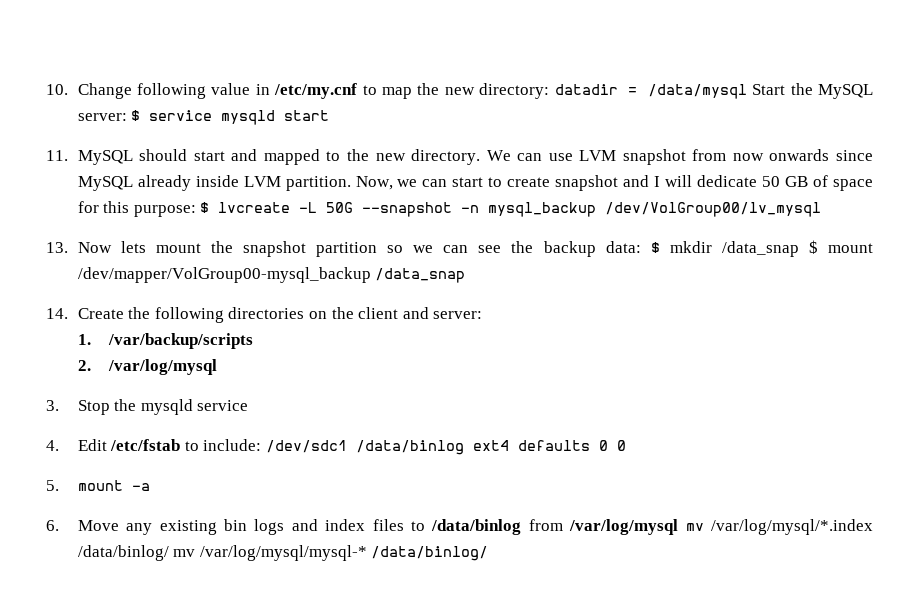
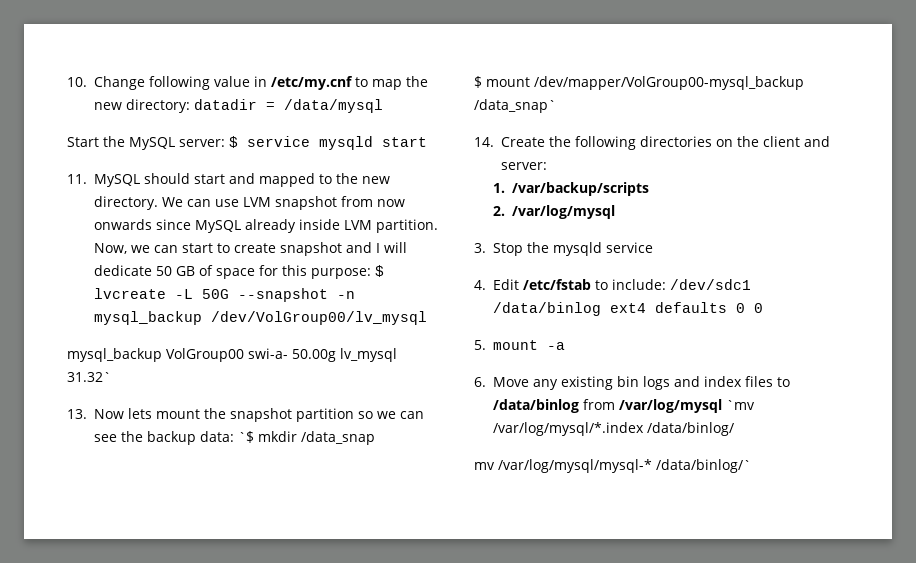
(747, 91) none -> (383, 106) //
(822, 209) none -> [67,348,397,362] [67,372,111,382] // mysql_backup VolGroup00 swi-a- 50.00g lv_mysql 31.32`
[650,242,660,253] $ -> [237,431,254,443] `$
(799, 249) none -> (375, 438) //
[375,268,466,283] /data_snap -> [474,99,556,113] /data_snap`
[685,523,704,531] mv -> [725,400,755,410] `mv
(169, 553) none -> (734, 429) //
[371,546,489,561] /data/binlog/ -> [656,459,751,473] /data/binlog/`

